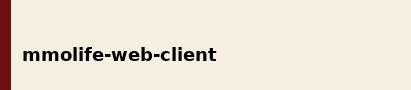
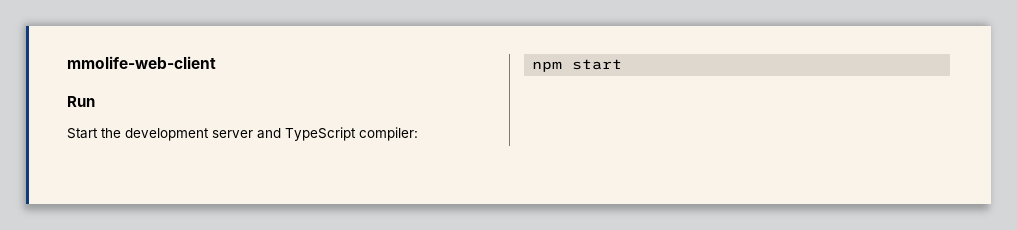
(217, 54) none -> [67,96,95,107] [67,127,418,141] [532,59,623,72] // Run // Start the development server and TypeScript compiler: // npm start

